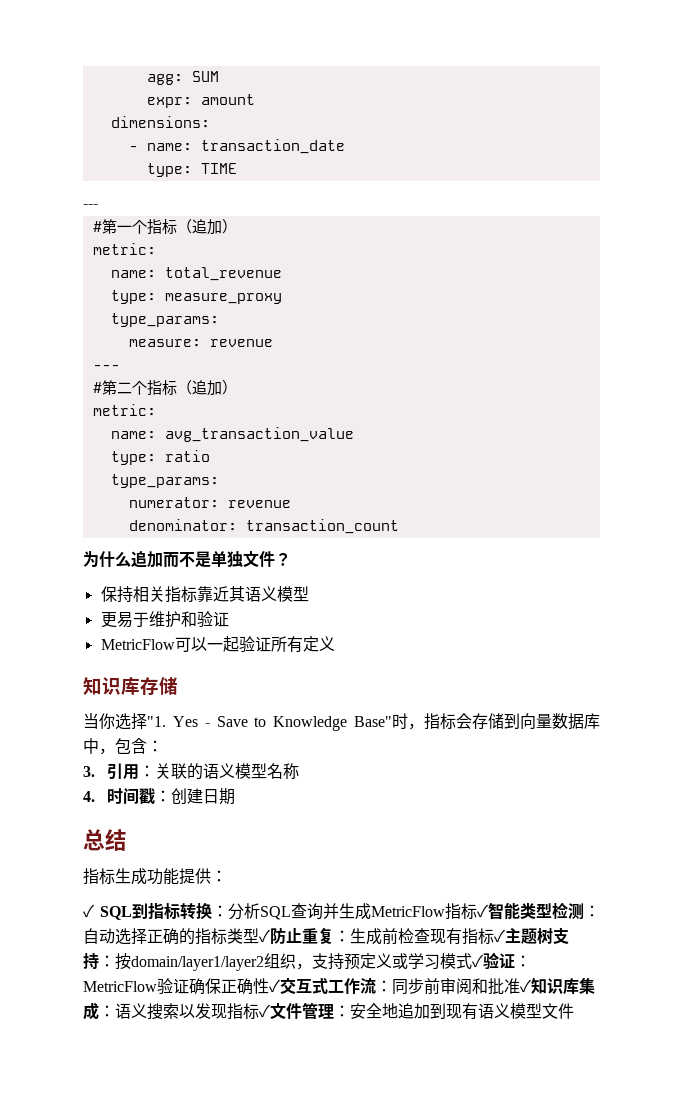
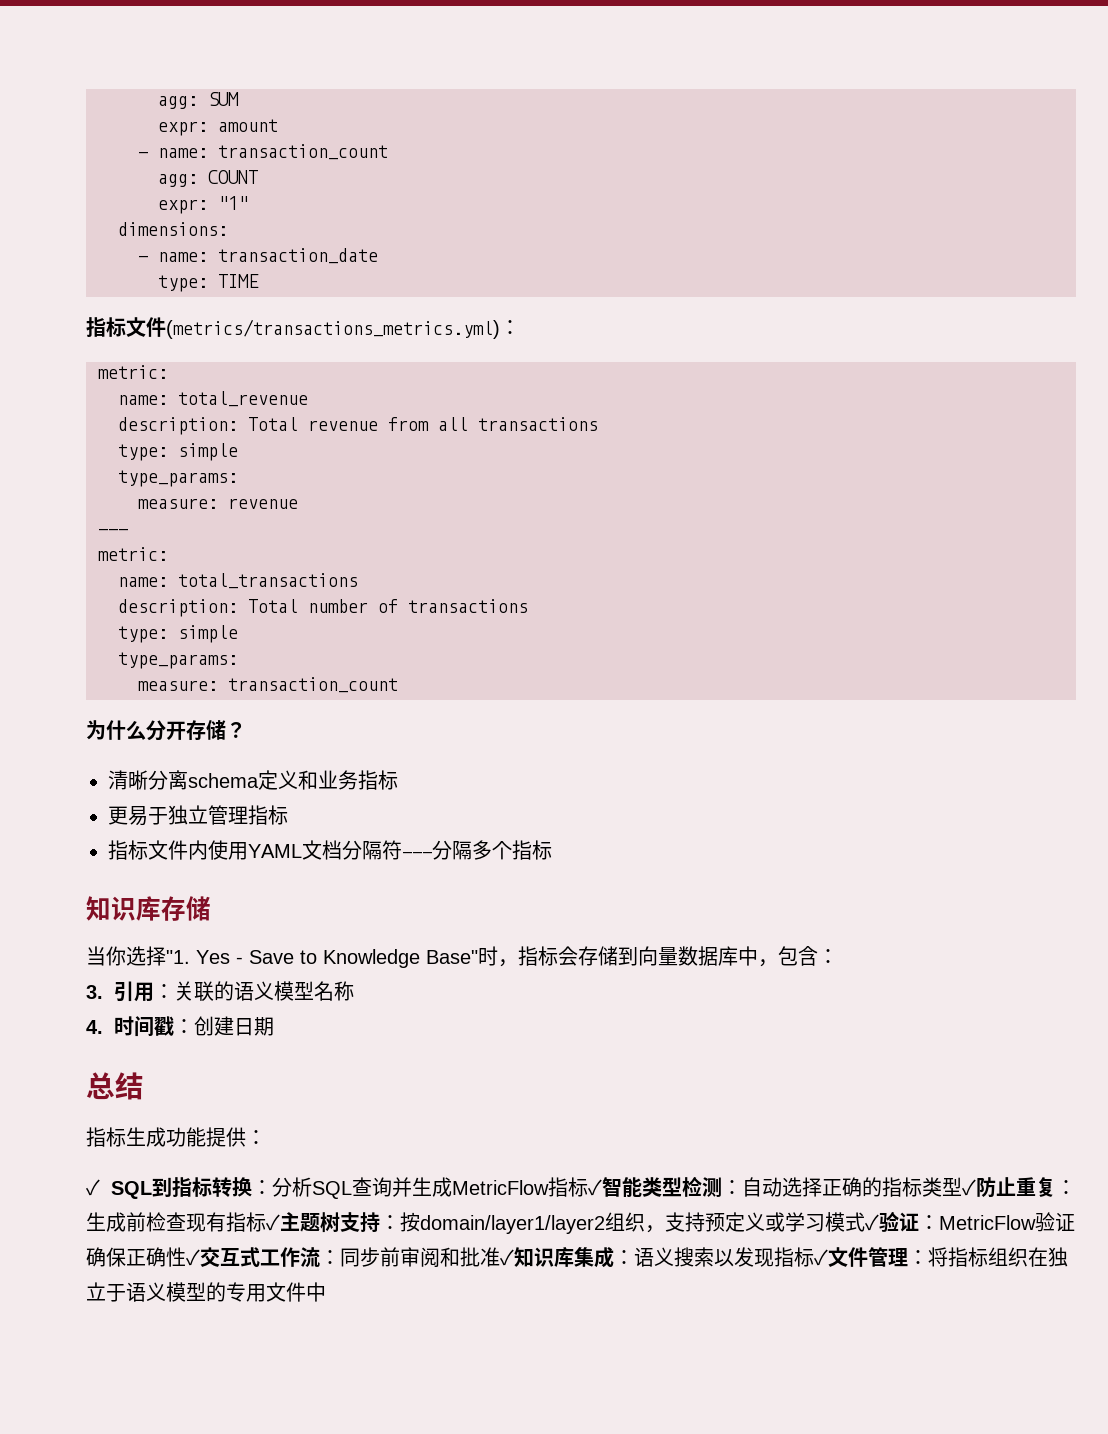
(255, 99) none -> [138,144,388,160] [158,170,258,187] [158,196,248,214] // - name: transaction_count // agg: COUNT // expr: "1"
[83,204,98,208] [92,219,237,235] [92,243,156,255] [110,267,282,281] [110,290,282,304] --- // #第一个指标（追加） // metric: // name: total_revenue // type: measure_proxy -> [86,317,520,339] [98,365,168,379] [118,391,308,407] [118,417,598,435] [118,443,238,461] 指标文件(metrics/transactions_metrics.yml)： // metric: // name: total_revenue // description: Total revenue from all transactions // type: simple
[92,380,237,396] [92,404,156,416] [110,427,354,442] [110,450,210,465] [110,474,219,488] [128,497,291,508] [128,519,237,531] #第二个指标（追加） // metric: // name: avg_transaction_value // type: ratio // type_params: // numerator: revenue // denominator: -> [98,547,168,561] [118,573,358,589] [118,599,528,617] [118,625,238,643] [118,652,238,669] [138,680,218,691] metric: // name: total_transactions // description: Total number of transactions // type: simple // type_params: // measure:
[131,551,291,568] [100,586,309,603] [100,611,229,628] [100,636,335,653] 追加而不是单独文件？ // 保持相关指标靠近其语义模型 // 更易于维护和验证 // MetricFlow可以一起验证所有定义 -> [146,720,246,741] [108,770,398,790] [108,805,288,826] [108,840,552,860] 分开存储？ // 清晰分离schema定义和业务指标 // 更易于独立管理指标 // 指标文件内使用YAML文档分隔符---分隔多个指标
[350,1003,574,1020] 安全地追加到现有语义模型文件 -> [928,1247,1068,1267] [86,1282,326,1302] 将指标组织在独立于语义模型的专用文件中

